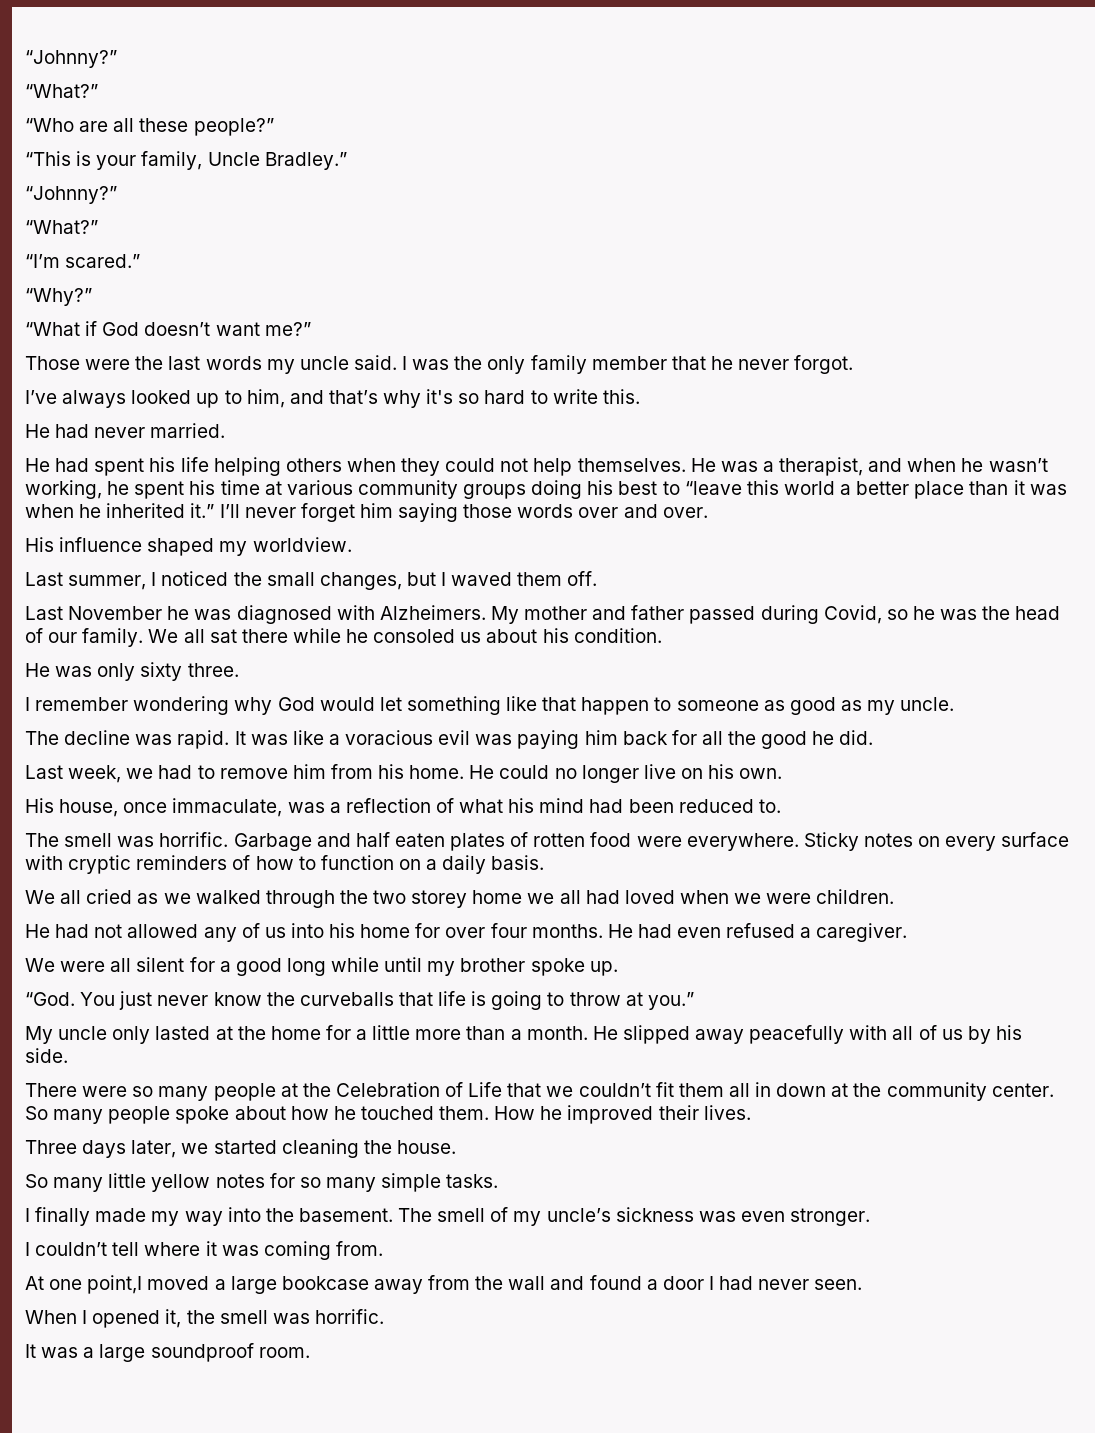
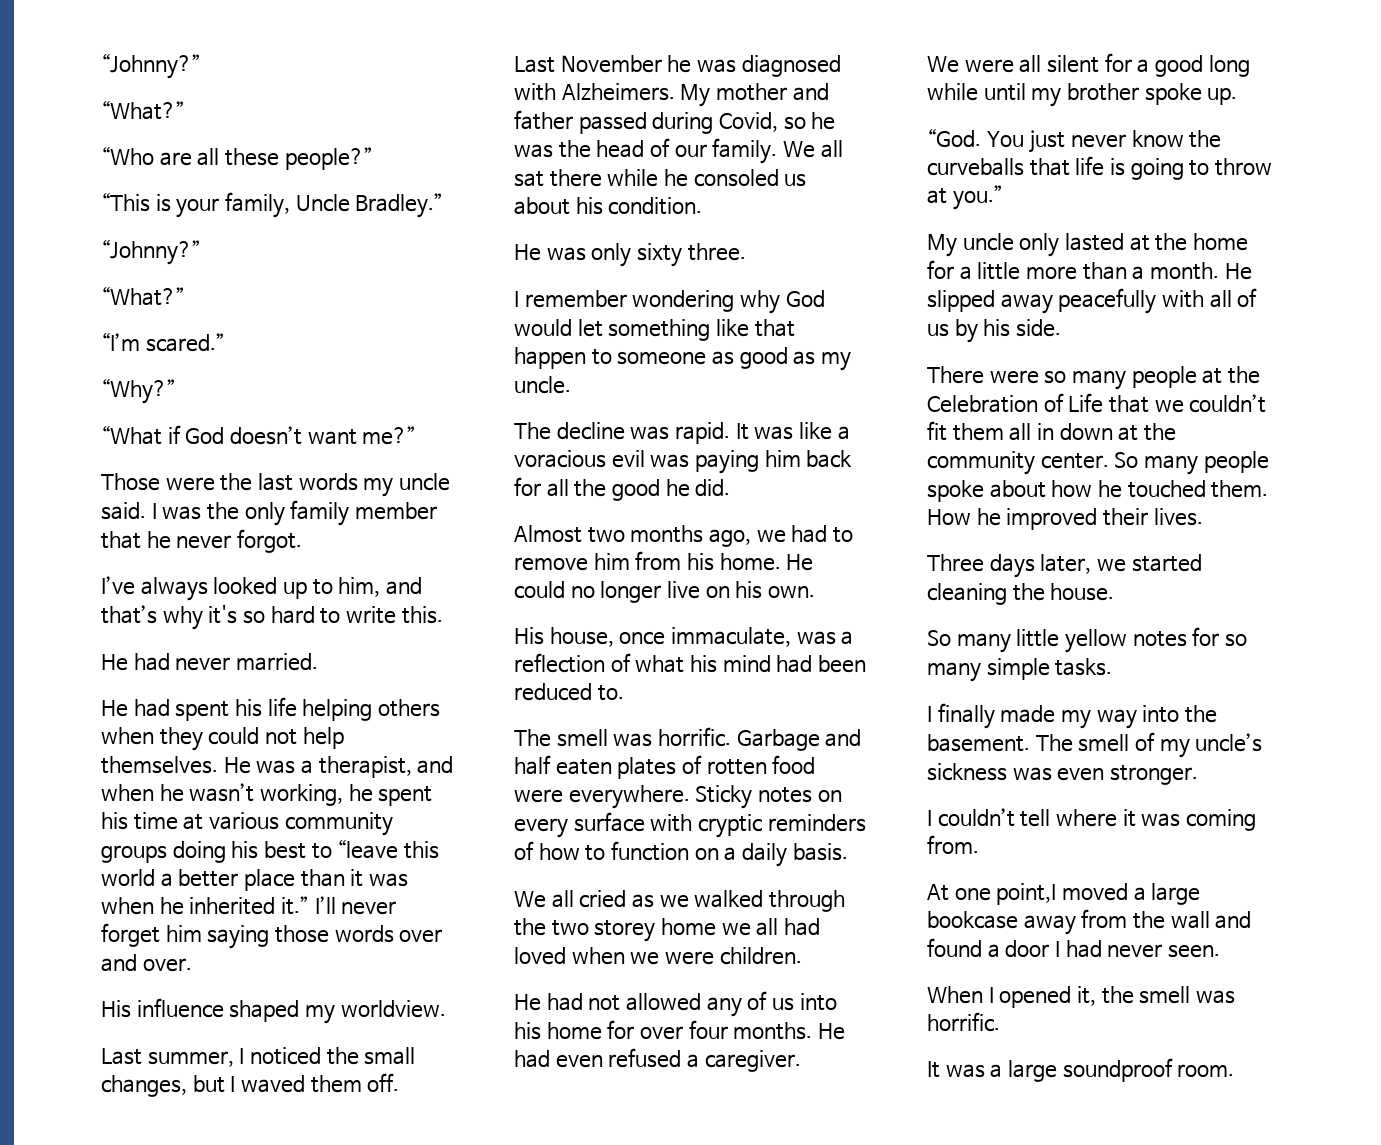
[25,765,122,783] Last week, -> [514,525,752,547] Almost two months ago,

